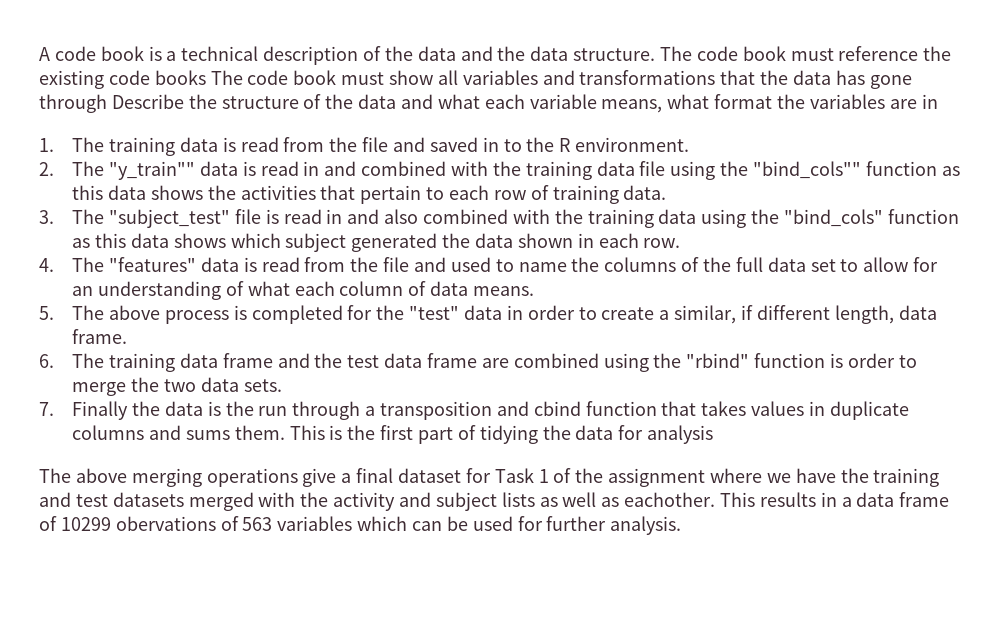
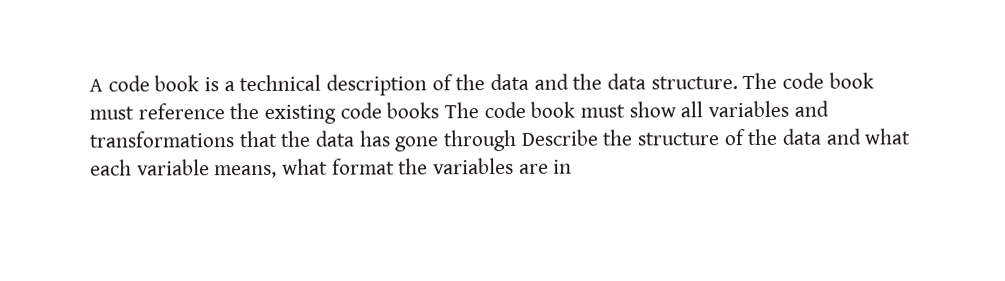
[39,137,690,156] [39,161,960,180] [72,185,667,204] [39,209,959,228] [72,233,681,252] [39,257,939,272] [72,281,534,300] [39,305,937,324] [72,329,128,344] [39,353,917,372] [72,377,282,396] [39,401,909,420] [72,425,714,444] [39,468,940,487] [39,492,950,511] [39,516,682,535] // 1. The training data is read from the file and saved in to the R environment. // 2. The "y_train"" data is read in and combined with the training data file using the "bind_cols"" function as this data shows the activities that pertain to each row of training data. // 3. The "subject_test" file is read in and also combined with the training data using the "bind_cols" function as this data shows which subject generated the data shown in each row. // 4. The "features" data is read from the file and used to name the columns of the full data set to allow for an understanding of what each column of data means. // 5. The above process is completed for the "test" data in order to create a similar, if different length, data frame. // 6. The training data frame and the test data frame are combined using the "rbind" function is order to merge the two data sets. // 7. Finally the data is the run through a transposition and cbind function that takes values in duplicate columns and sums them. This is the first part of tidying the data for analysis // The above merging operations give a final dataset for Task 1 of the assignment where we have the training and test datasets merged with the activity and subject lists as well as eachother. This results in a data frame of 10299 obervations of 563 variables which can be used for further analysis. -> (573, 166) none

